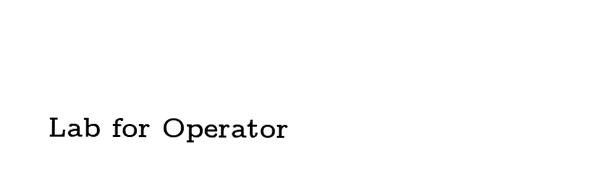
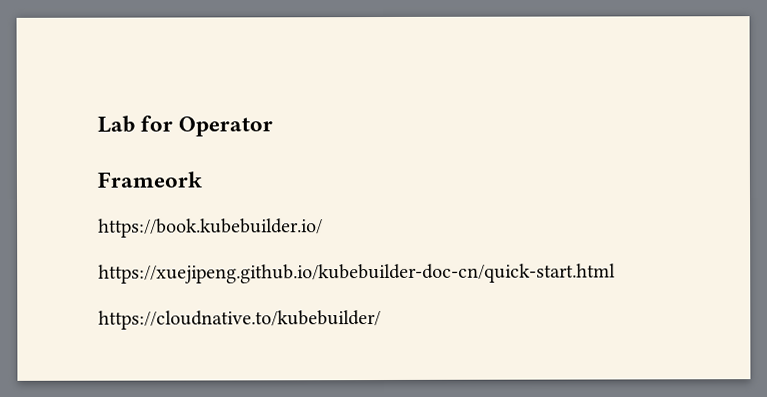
(289, 130) none -> [97,171,202,188] [98,218,323,238] [98,263,616,284] [98,310,381,330] // Frameork // https://book.kubebuilder.io/ // https://xuejipeng.github.io/kubebuilder-doc-cn/quick-start.html // https://cloudnative.to/kubebuilder/

